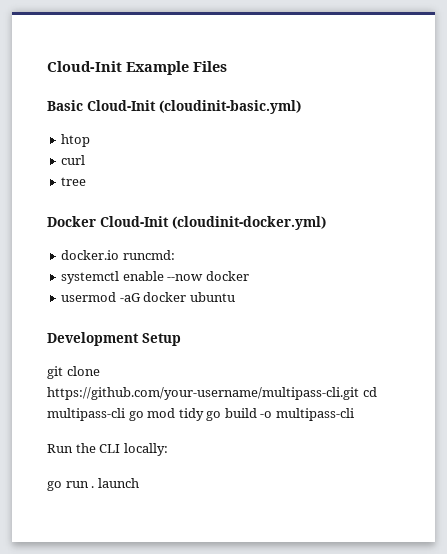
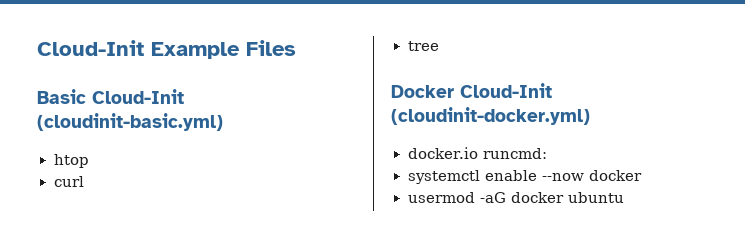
[47,332,181,346] [47,366,100,379] [47,387,377,400] [47,408,354,421] [47,443,168,456] [47,478,139,491] // Development Setup // git clone https://github.com/your-username/multipass-cli.git cd multipass-cli go mod tidy go build -o multipass-cli // Run the CLI locally: // go run . launch -> (624, 197) none

